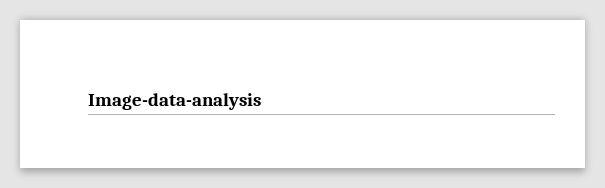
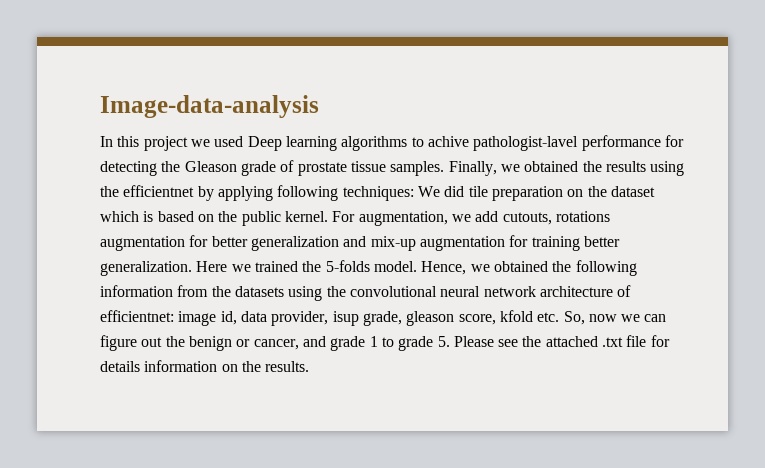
(261, 101) none -> [100,135,684,151] [100,160,685,176] [100,185,655,201] [100,211,610,226] [100,235,620,251] [100,260,637,276] [100,285,632,301] [100,310,667,326] [100,335,670,351] [100,360,310,372] // In this project we used Deep learning algorithms to achive pathologist-lavel performance for detecting the Gleason grade of prostate tissue samples. Finally, we obtained the results using the efficientnet by applying following techniques: We did tile preparation on the dataset which is based on the public kernel. For augmentation, we add cutouts, rotations augmentation for better generalization and mix-up augmentation for training better generalization. Here we trained the 5-folds model. Hence, we obtained the following information from the datasets using the convolutional neural network architecture of efficientnet: image id, data provider, isup grade, gleason score, kfold etc. So, now we can figure out the benign or cancer, and grade 1 to grade 5. Please see the attached .txt file for details information on the results.

